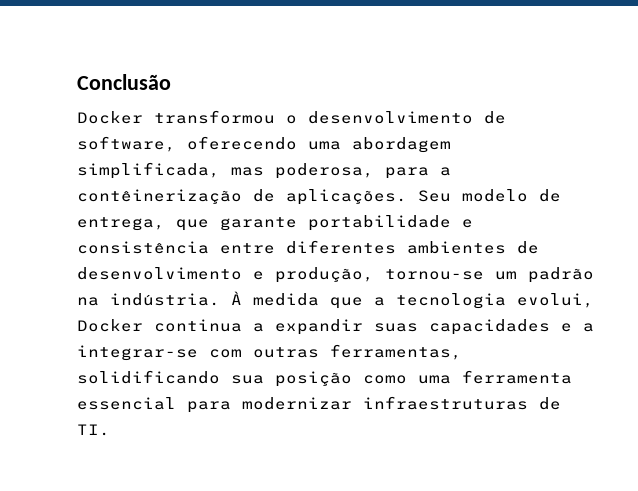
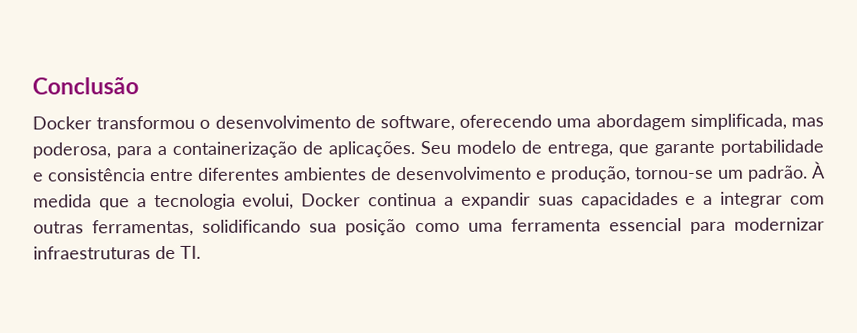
[77,189,242,204] contêinerização -> [172,141,297,158] containerização
[528,267,594,283] [77,293,220,306] padrão na indústria. -> [747,165,808,182] padrão.
[77,345,198,361] integrar-se -> [720,191,784,208] integrar

